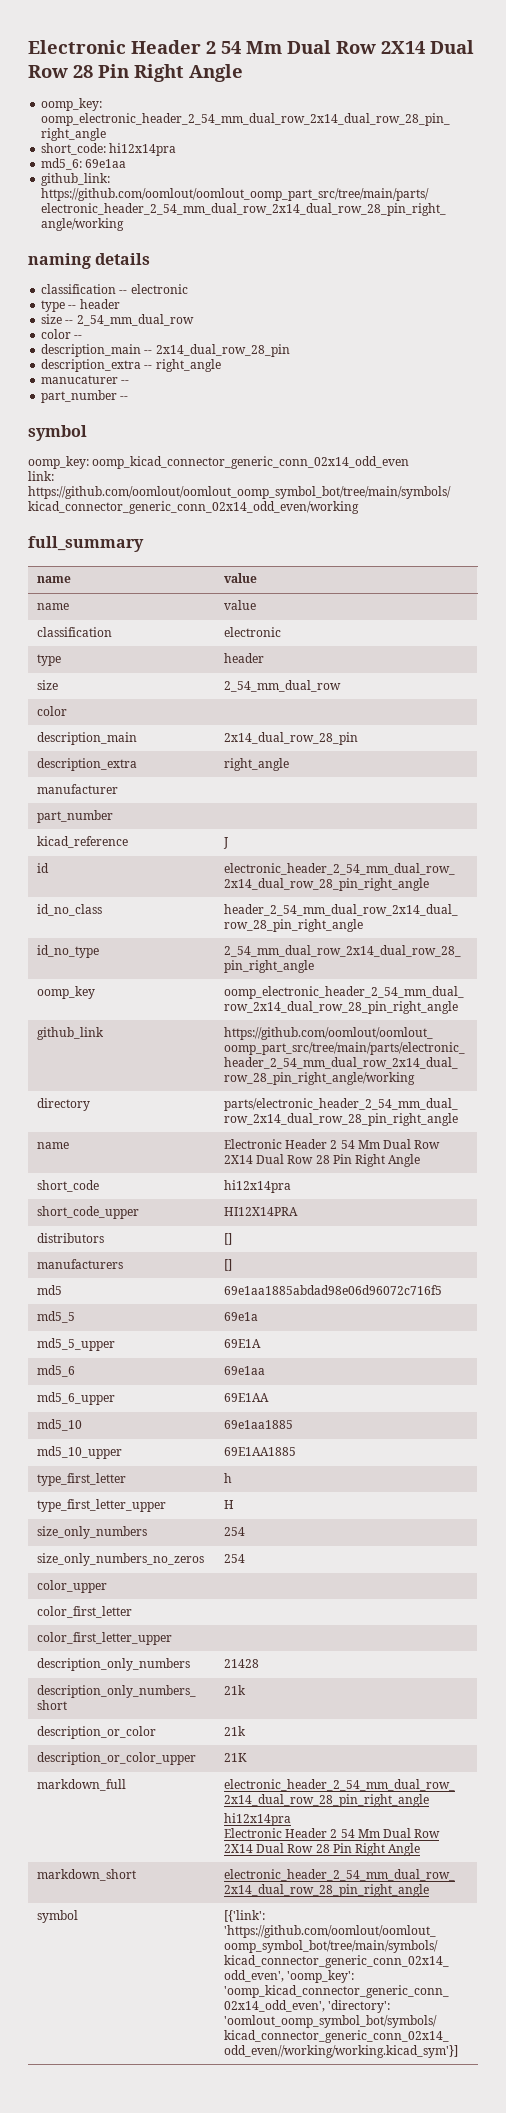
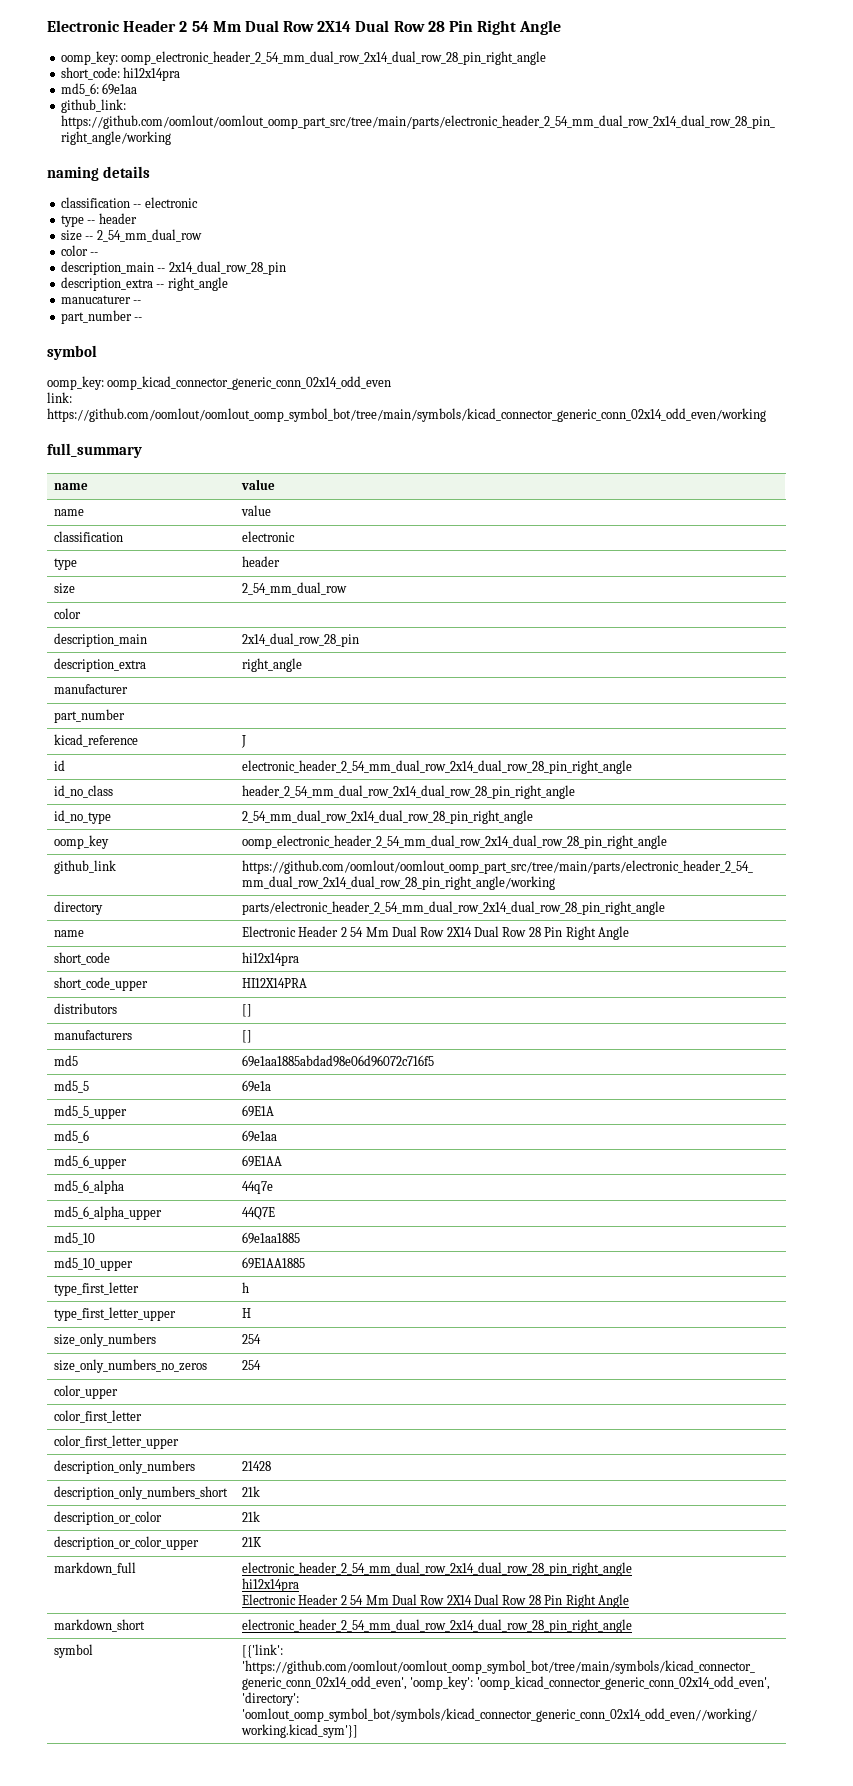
(269, 1397) none -> [54,1180,125,1194] [242,1181,274,1194] [54,1206,163,1220] [242,1207,276,1220] // md5_6_alpha | 44q7e // md5_6_alpha_upper | 44Q7E

